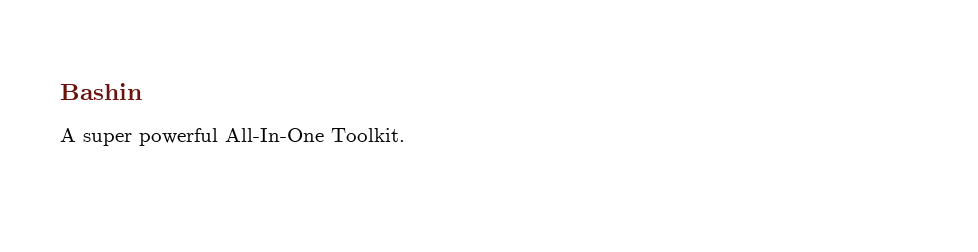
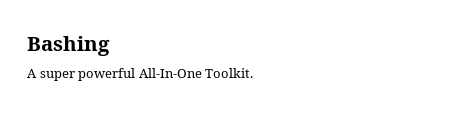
[60,83,142,100] Bashin -> [27,36,110,56] Bashing

